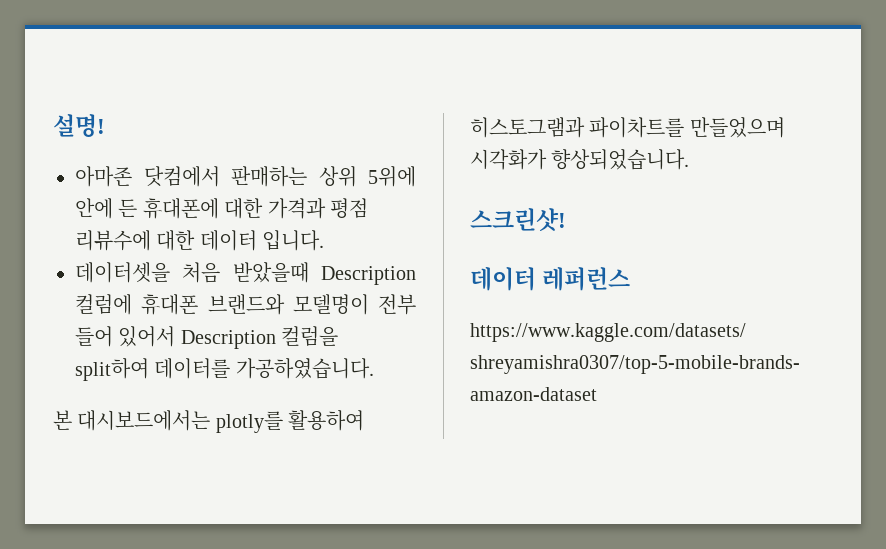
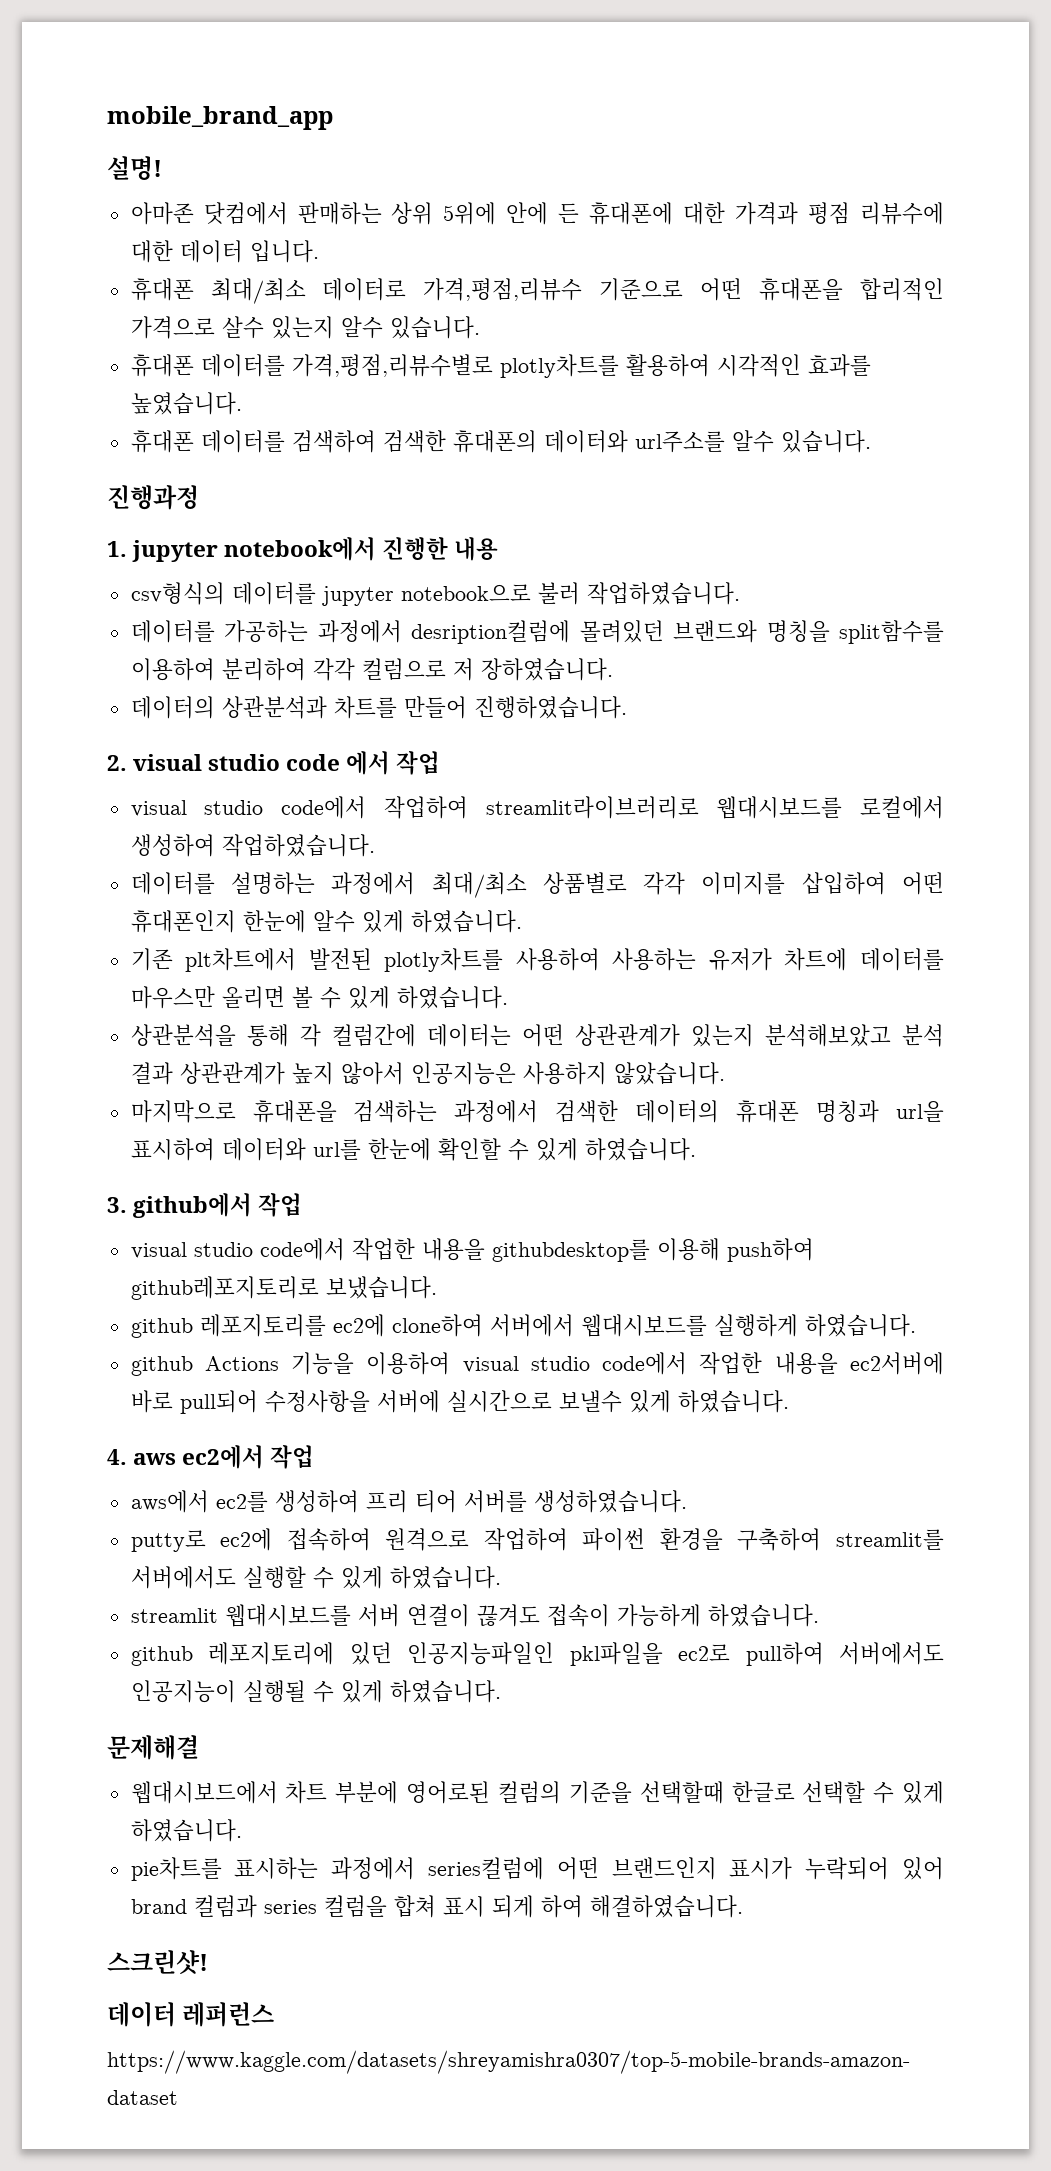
(53, 125) none -> [107,106,333,130] mobile_brand_app //
[75,262,416,285] [75,294,416,315] [75,326,339,349] [75,358,374,381] [53,410,365,433] [470,117,785,138] [470,149,690,170] 데이터셋을 처음 받았을때 Description 컬럼에 휴대폰 브랜드와 모델명이 전부 들어 있어서 Description 컬럼을 split하여 데이터를 가공하였습니다. // 본 대시보드에서는 plotly를 활용하여 히스토그램과 파이차트를 만들었으며 시각화가 향상되었습니다. -> [130,278,944,304] [130,316,480,339] [130,354,871,378] [130,392,242,415] [130,430,871,453] [107,485,199,510] [107,537,499,562] [130,582,740,606] [130,620,944,644] [130,658,613,681] [130,696,627,719] [107,751,441,775] [130,796,945,819] [130,834,375,857] [130,872,945,898] [130,910,522,933] [130,948,945,972] [130,986,508,1009] [130,1024,944,1047] [130,1062,725,1085] [130,1100,945,1123] [130,1138,696,1161] [107,1193,303,1218] [130,1238,814,1262] [130,1276,437,1300] [130,1314,916,1338] [130,1352,944,1376] [130,1390,789,1414] [107,1445,315,1469] [130,1490,687,1513] [130,1528,945,1552] [130,1566,501,1589] [130,1604,819,1627] [130,1642,944,1666] [130,1680,501,1703] [107,1735,199,1760] [130,1781,945,1804] [130,1819,242,1842] [130,1857,945,1881] [130,1895,743,1918] 휴대폰 최대/최소 데이터로 가격,평점,리뷰수 기준으로 어떤 휴대폰을 합리적인 가격으로 살수 있는지 알수 있습니다. // 휴대폰 데이터를 가격,평점,리뷰수별로 plotly차트를 활용하여 시각적인 효과를 높였습니다. // 휴대폰 데이터를 검색하여 검색한 휴대폰의 데이터와 url주소를 알수 있습니다. // 진행과정 // 1. jupyter notebook에서 진행한 내용 // csv형식의 데이터를 jupyter notebook으로 불러 작업하였습니다. // 데이터를 가공하는 과정에서 desription컬럼에 몰려있던 브랜드와 명칭을 split함수를 이용하여 분리하여 각각 컬럼으로 저 장하였습니다. // 데이터의 상관분석과 차트를 만들어 진행하였습니다. // 2. visual studio code 에서 작업 // visual studio code에서 작업하여 streamlit라이브러리로 웹대시보드를 로컬에서 생성하여 작업하였습니다. // 데이터를 설명하는 과정에서 최대/최소 상품별로 각각 이미지를 삽입하여 어떤 휴대폰인지 한눈에 알수 있게 하였습니다. // 기존 plt차트에서 발전된 plotly차트를 사용하여 사용하는 유저가 차트에 데이터를 마우스만 올리면 볼 수 있게 하였습니다. // 상관분석을 통해 각 컬럼간에 데이터는 어떤 상관관계가 있는지 분석해보았고 분석 결과 상관관계가 높지 않아서 인공지능은 사용하지 않았습니다. // 마지막으로 휴대폰을 검색하는 과정에서 검색한 데이터의 휴대폰 명칭과 url을 표시하여 데이터와 url를 한눈에 확인할 수 있게 하였습니다. // 3. github에서 작업 // visual studio code에서 작업한 내용을 githubdesktop를 이용해 push하여 github레포지토리로 보냈습니다. // github 레포지토리를 ec2에 clone하여 서버에서 웹대시보드를 실행하게 하였습니다. // github Actions 기능을 이용하여 visual studio code에서 작업한 내용을 ec2서버에 바로 pull되어 수정사항을 서버에 실시간으로 보낼수 있게 하였습니다. // 4. aws ec2에서 작업 // aws에서 ec2를 생성하여 프리 티어 서버를 생성하였습니다. // putty로 ec2에 접속하여 원격으로 작업하여 파이썬 환경을 구축하여 streamlit를 서버에서도 실행할 수 있게 하였습니다. // streamlit 웹대시보드를 서버 연결이 끊겨도 접속이 가능하게 하였습니다. // github 레포지토리에 있던 인공지능파일인 pkl파일을 ec2로 pull하여 서버에서도 인공지능이 실행될 수 있게 하였습니다. // 문제해결 // 웹대시보드에서 차트 부분에 영어로된 컬럼의 기준을 선택할때 한글로 선택할 수 있게 하였습니다. // pie차트를 표시하는 과정에서 series컬럼에 어떤 브랜드인지 표시가 누락되어 있어 brand 컬럼과 series 컬럼을 합쳐 표시 되게 하여 해결하였습니다.

